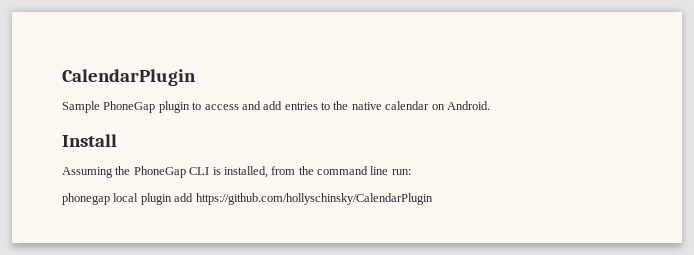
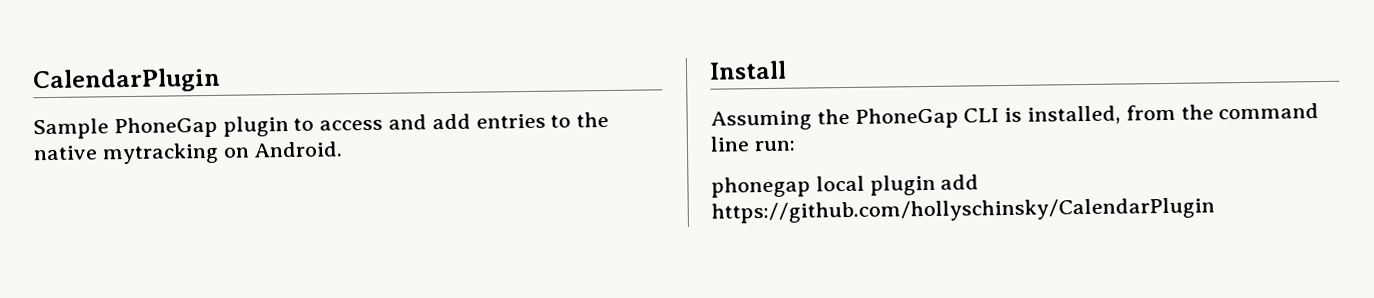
[385,101,430,110] calendar -> [101,142,219,165] mytracking

